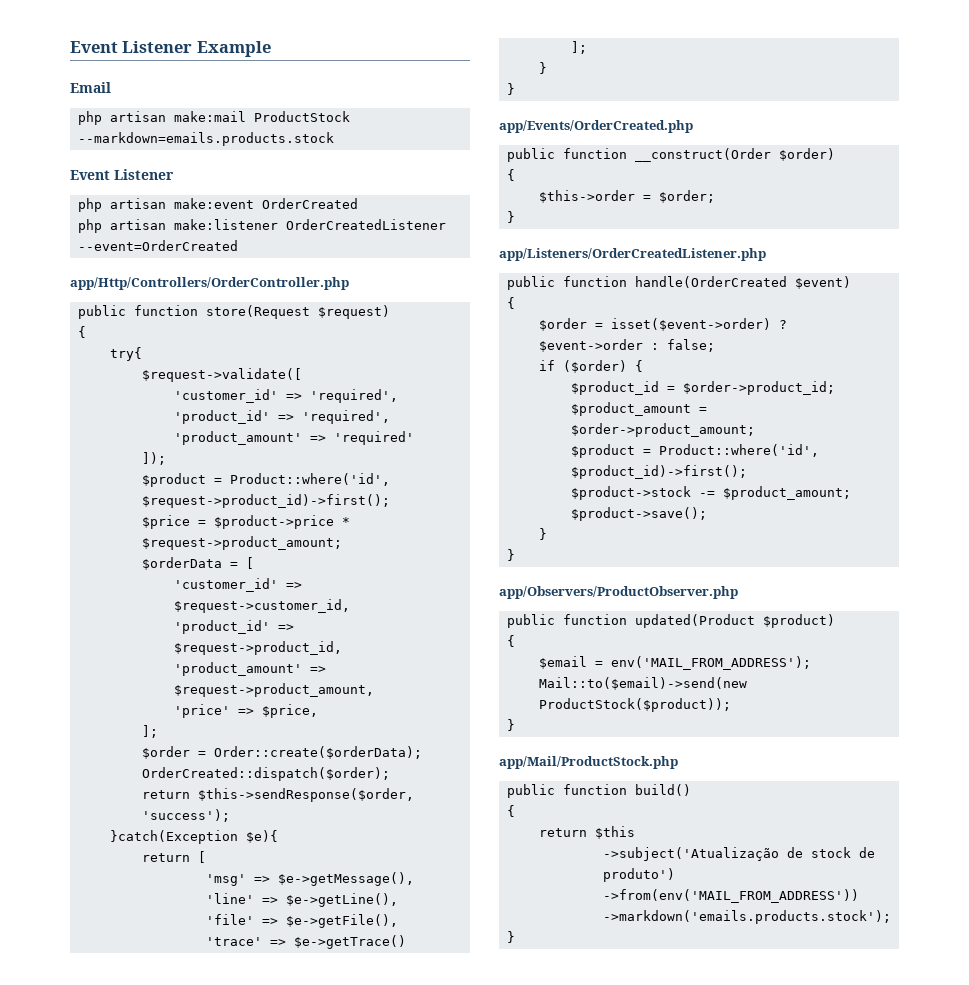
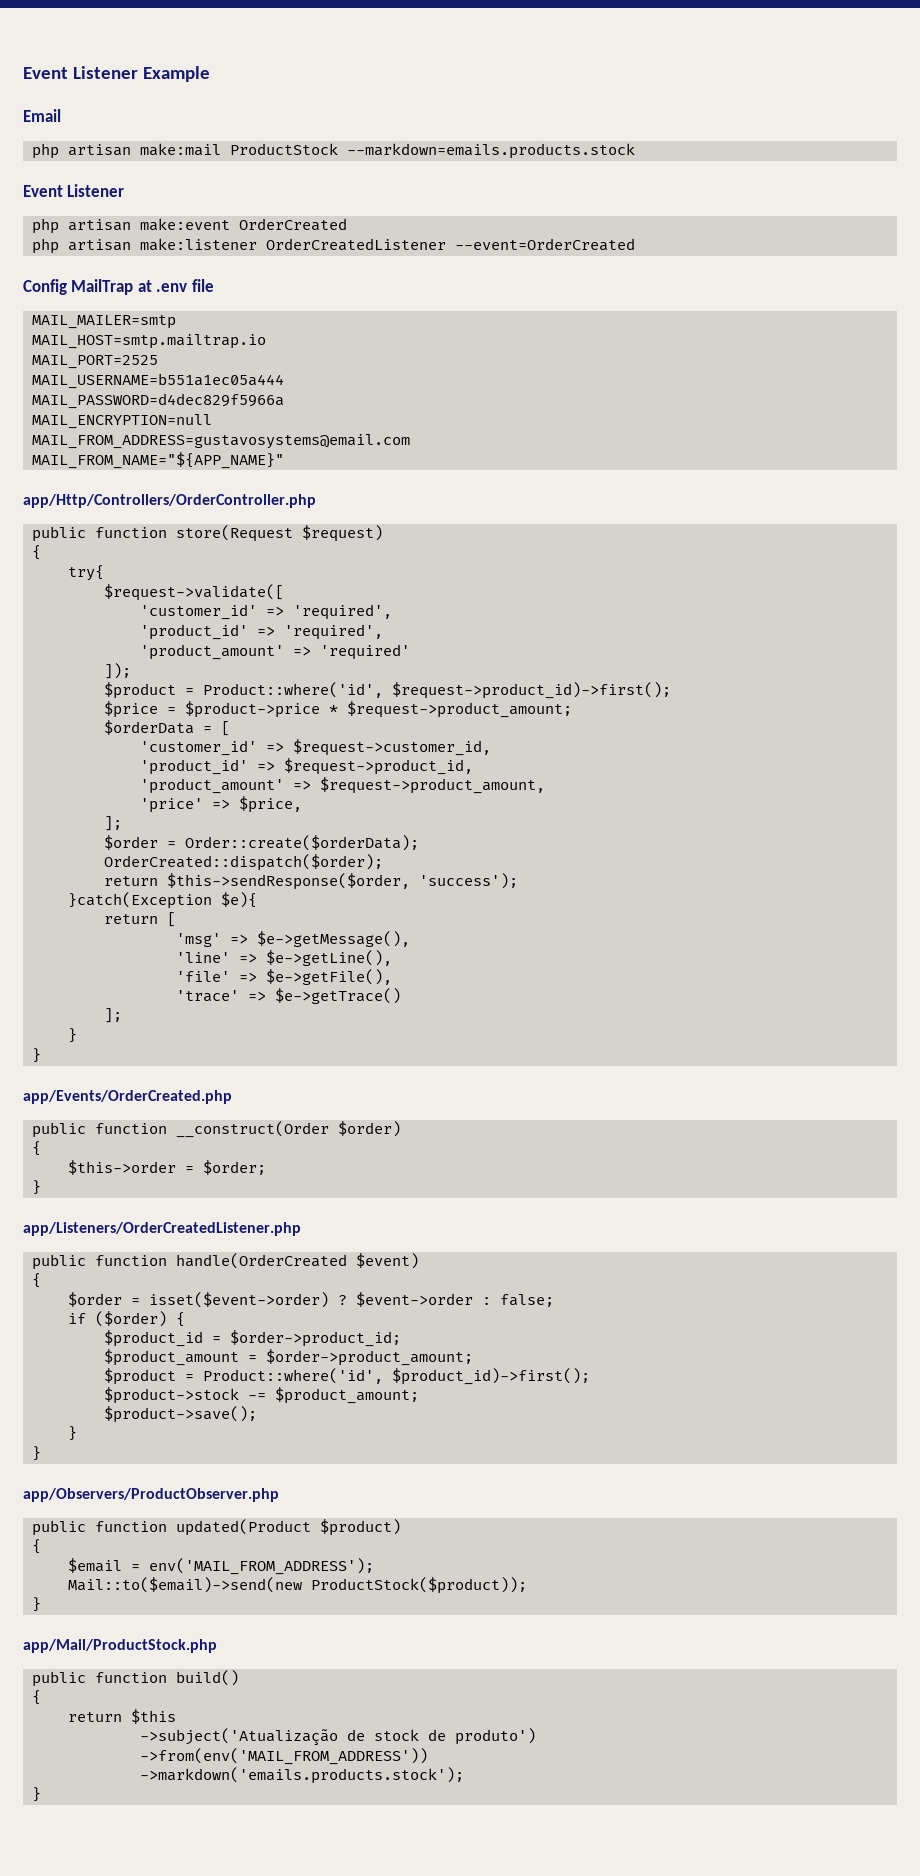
(238, 245) none -> [23,279,214,295] [32,315,176,329] [32,334,266,349] [32,355,158,369] [32,373,284,389] [32,393,284,409] [32,414,212,429] [32,434,410,449] [32,452,284,469] // Config MailTrap at .env file // MAIL_MAILER=smtp // MAIL_HOST=smtp.mailtrap.io // MAIL_PORT=2525 // MAIL_USERNAME=b551a1ec05a444 // MAIL_PASSWORD=d4dec829f5966a // MAIL_ENCRYPTION=null // MAIL_FROM_ADDRESS=gustavosystems@email.com // MAIL_FROM_NAME="${APP_NAME}"

